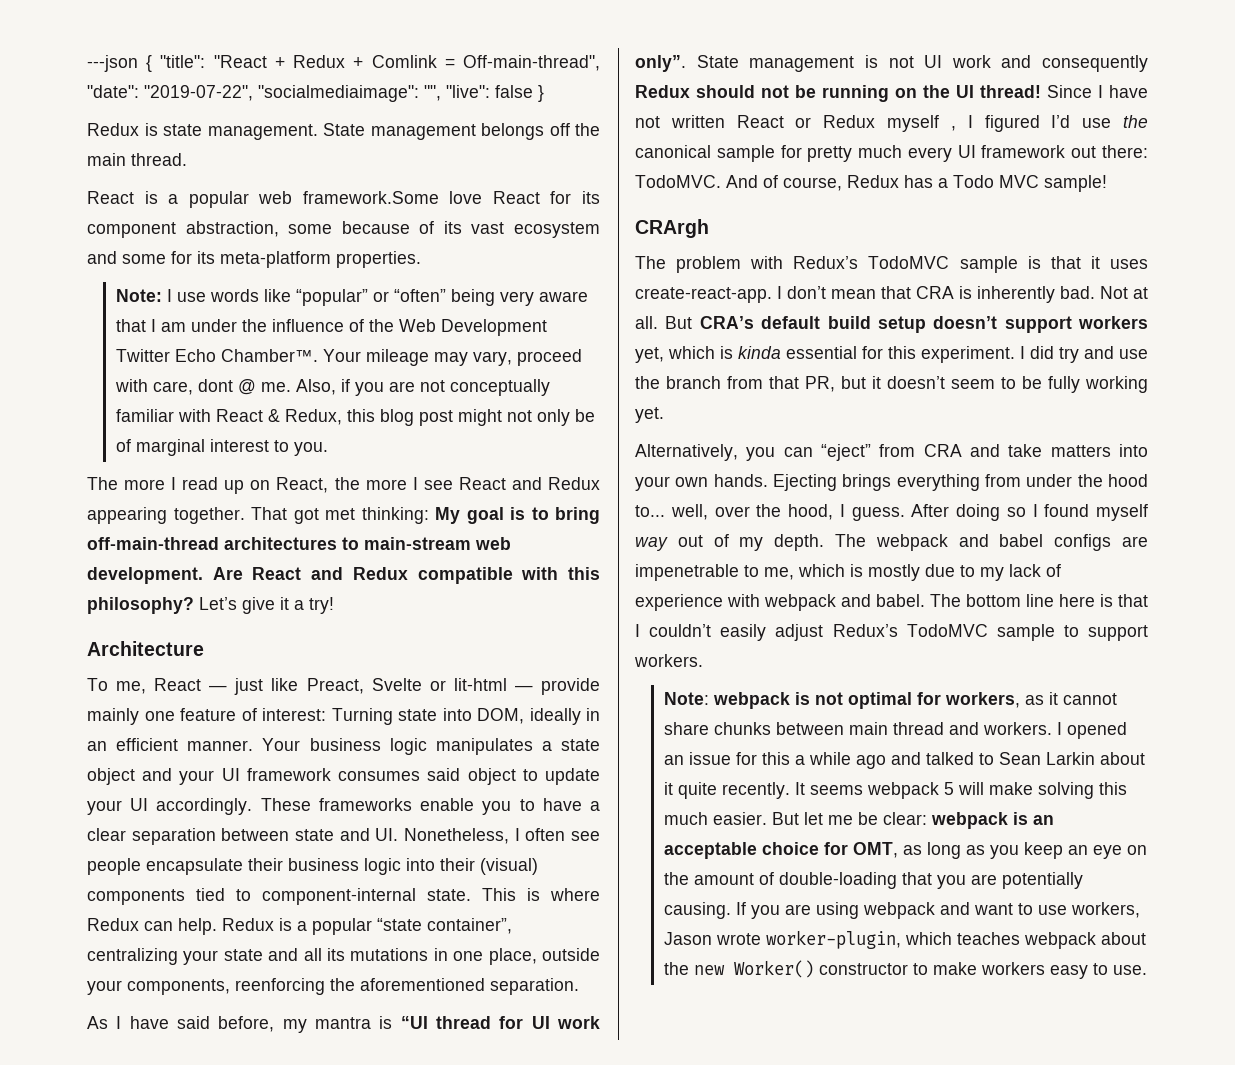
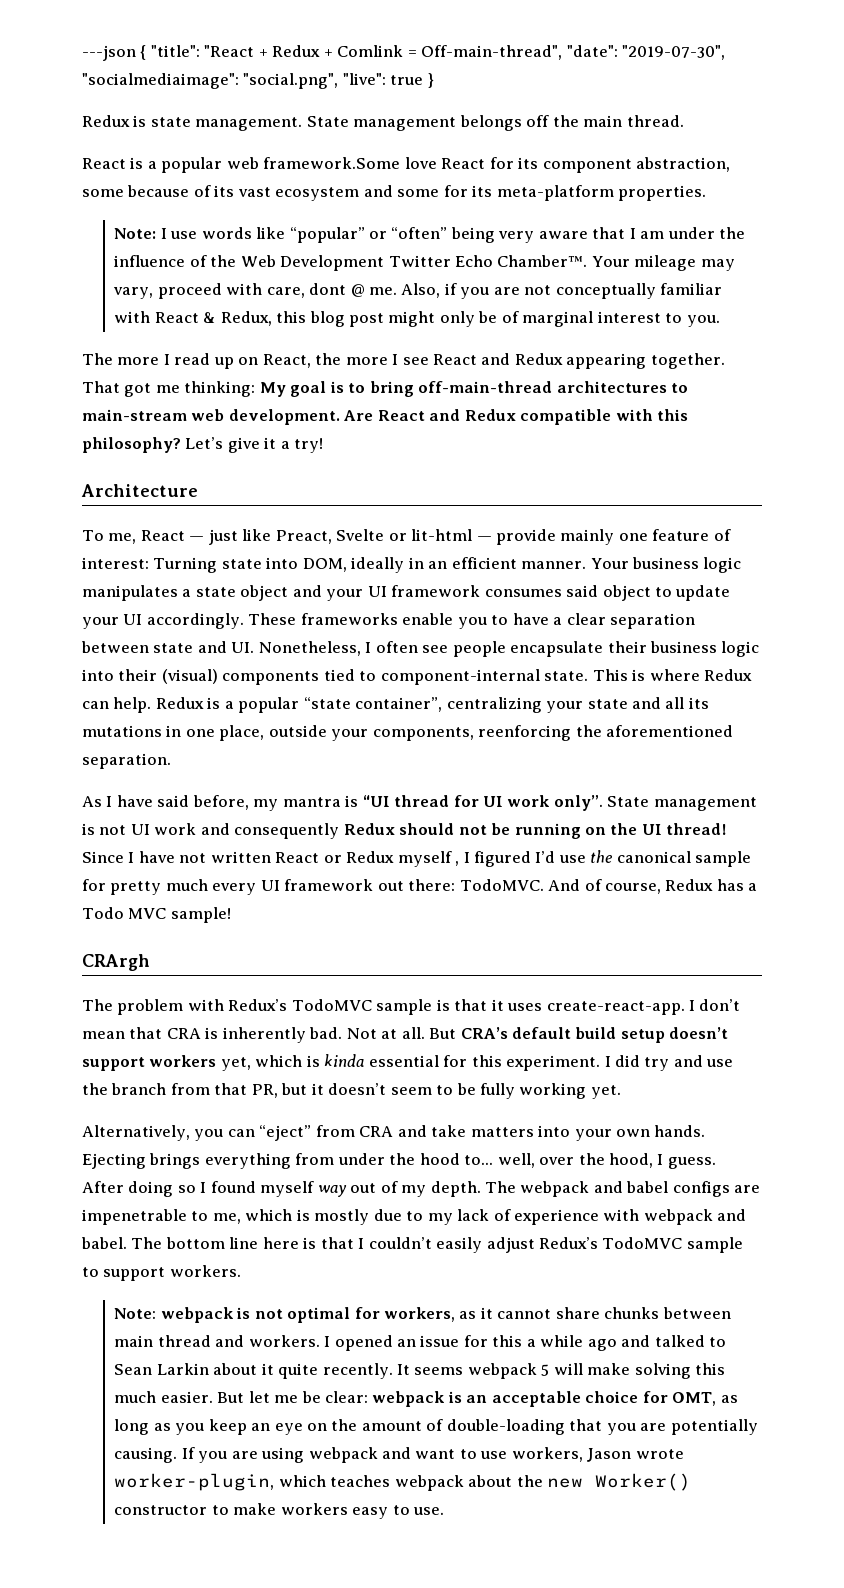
[144,85,533,102] "2019-07-22", "socialmediaimage": "", "live": false -> [622,45,726,60] [82,73,424,89] "2019-07-30", "socialmediaimage": "social.png", "live": true
[506,410,532,422] not -> (436, 319) none
[325,508,355,520] met -> [155,385,180,393] me

